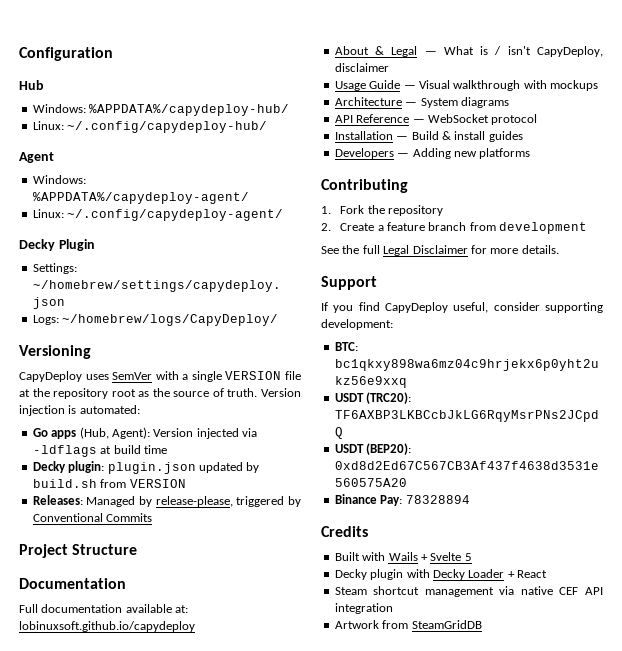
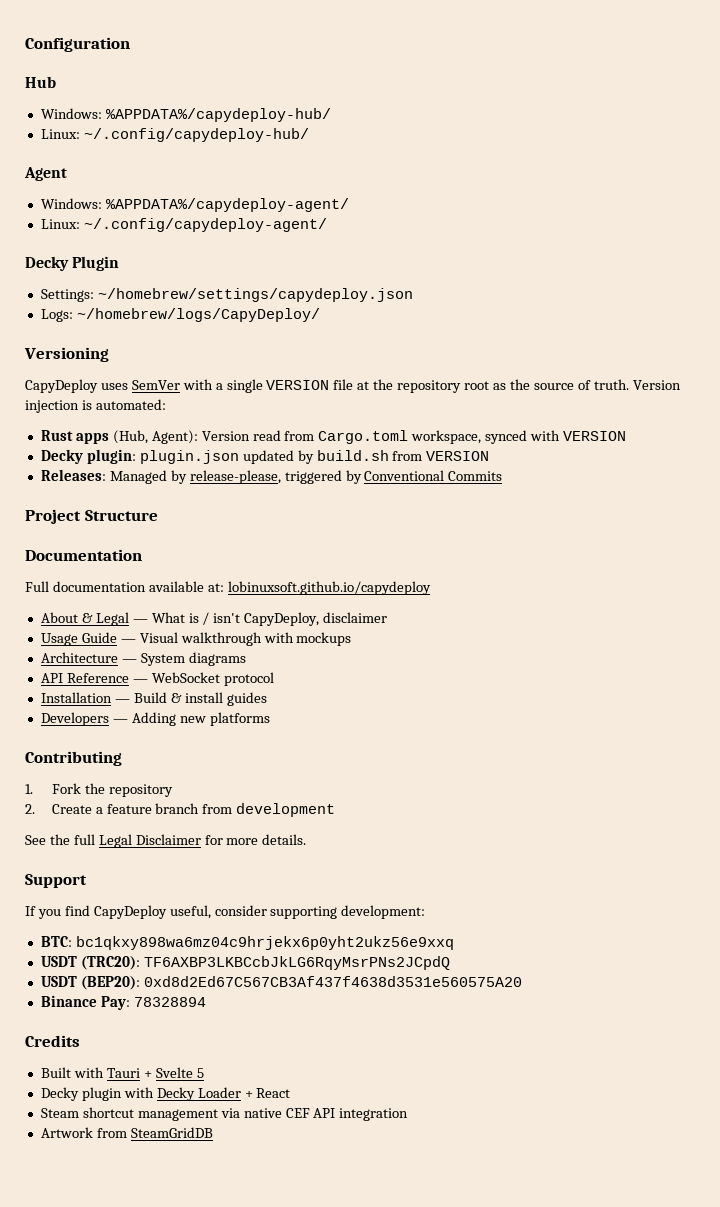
[32,428,48,437] Go -> [40,430,73,441] Rust
[196,428,257,439] [32,445,167,457] injected via -ldflags at build time -> [252,430,627,444] read from Cargo.toml workspace, synced with VERSION
[388,552,418,561] Wails -> [106,1068,140,1078] Tauri

